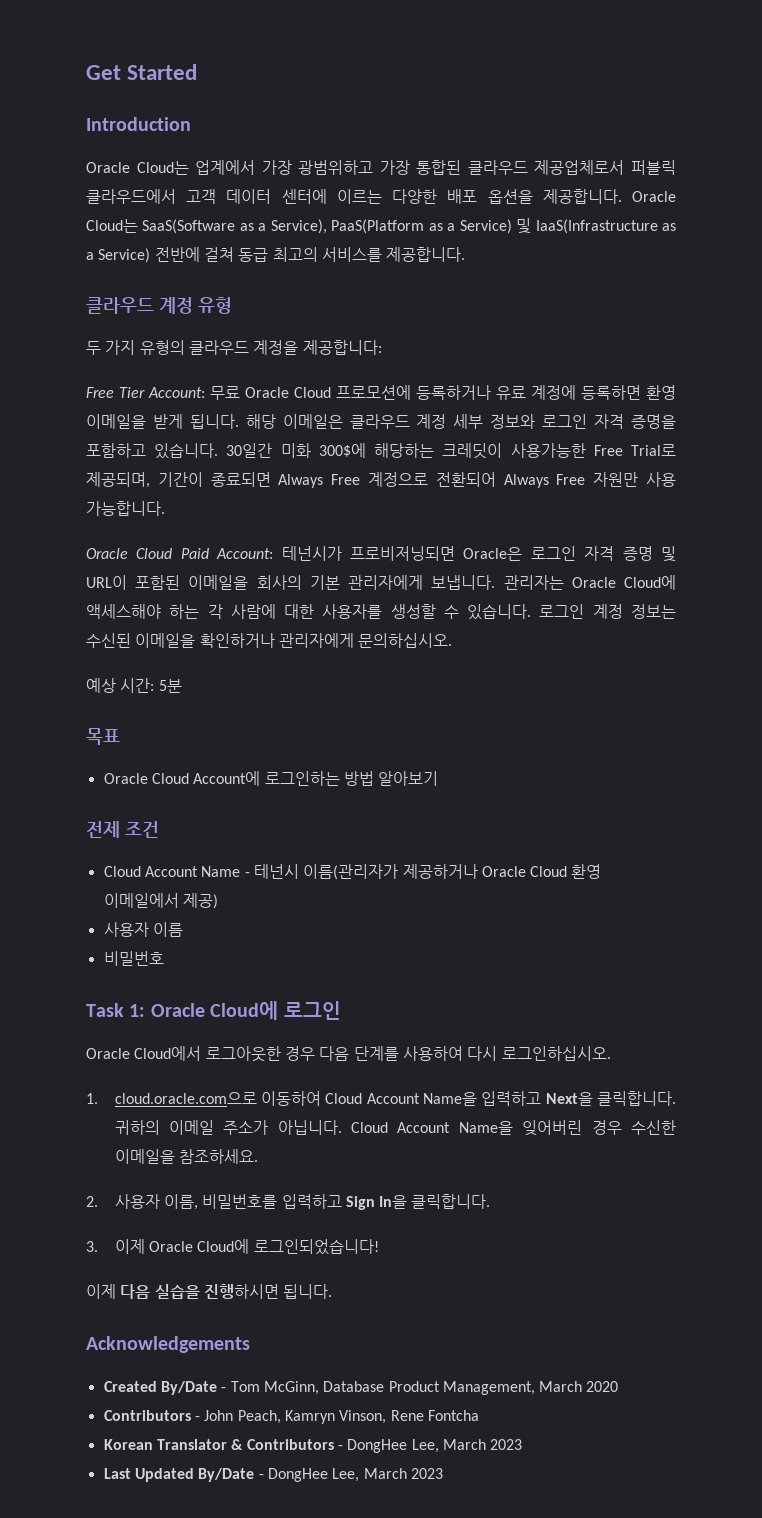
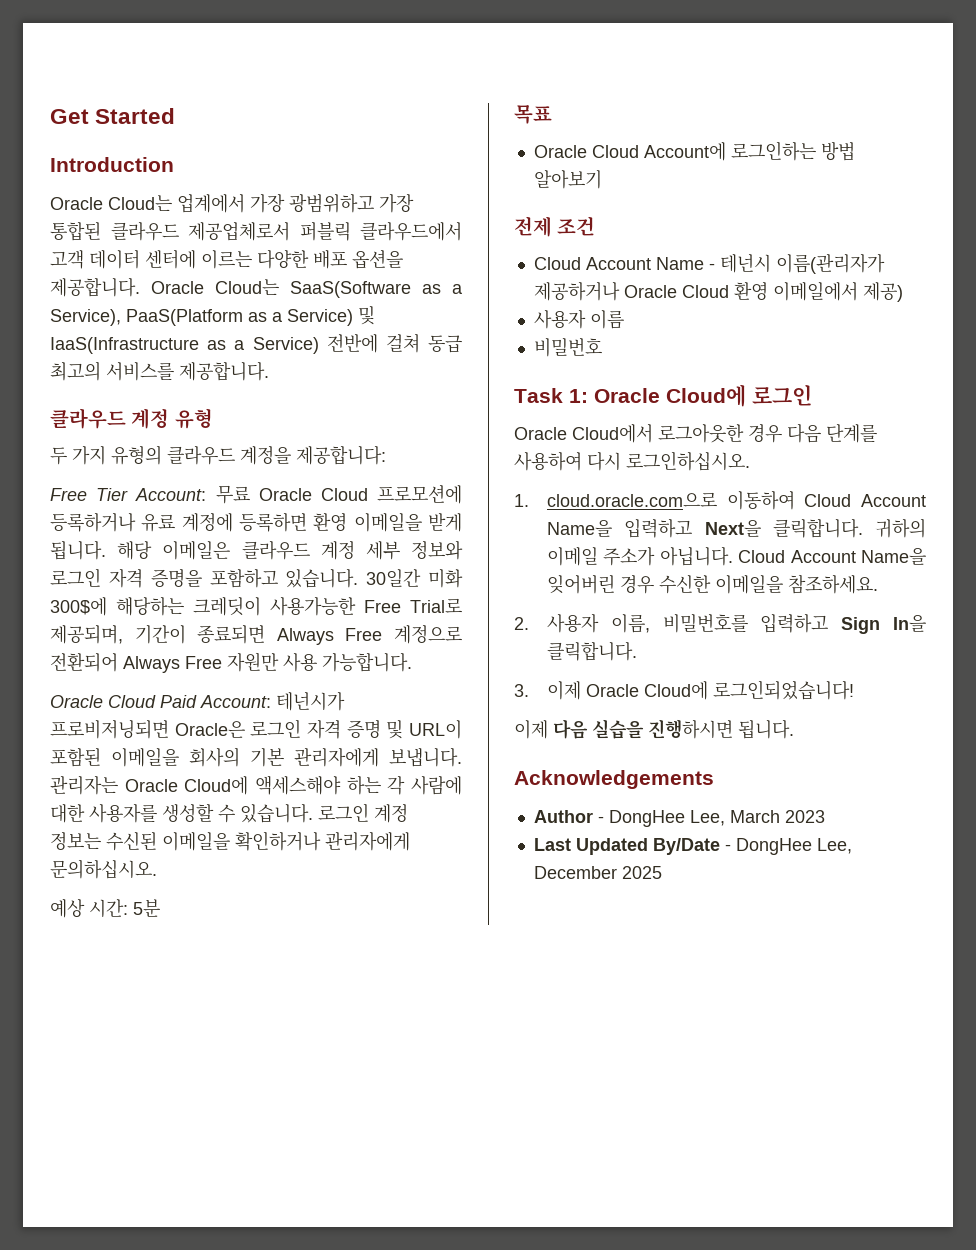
[103,1381,619,1395] [103,1410,479,1424] [103,1439,334,1450] Created By/Date - Tom McGinn, Database Product Management, March 2020 // Contributors - John Peach, Kamryn Vinson, Rene Fontcha // Korean Translator & Contributors -> [533,810,593,823] Author
[363,1468,443,1479] March 2023 -> [533,866,662,879] December 2025

